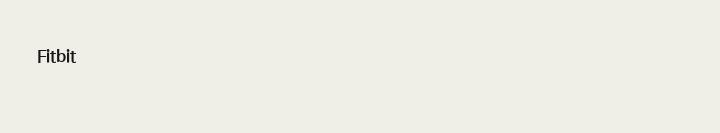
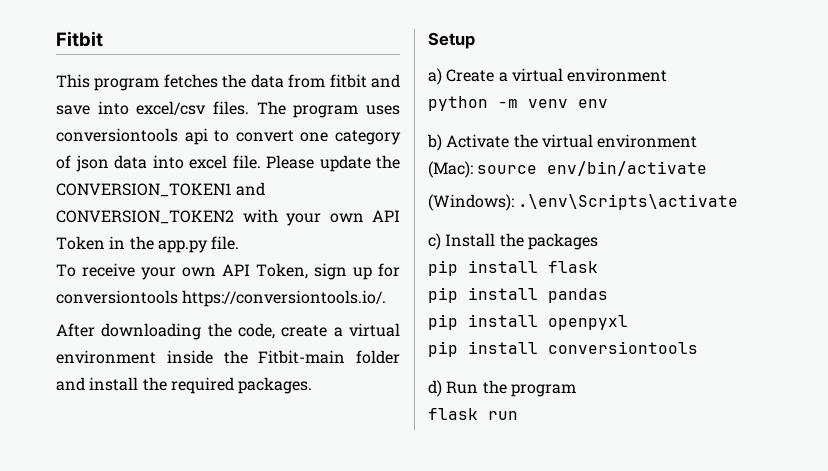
(77, 56) none -> [56,74,400,91] [56,101,401,118] [56,128,401,145] [56,155,400,172] [56,182,266,197] [56,209,400,226] [56,236,240,253] [56,263,400,280] [56,290,387,307] [56,323,400,340] [56,350,400,364] [56,377,313,394] [428,32,475,49] [428,68,668,85] [428,96,608,111] [427,134,698,151] [428,161,708,178] [428,194,739,211] [428,233,598,250] [428,260,598,276] [428,287,608,303] [428,314,628,330] [428,341,698,357] [428,380,576,397] [428,408,518,420] // This program fetches the data from fitbit and save into excel/csv files. The program uses conversiontools api to convert one category of json data into excel file. Please update the CONVERSION_TOKEN1 and CONVERSION_TOKEN2 with your own API Token in the app.py file. // To receive your own API Token, sign up for conversiontools https://conversiontools.io/. // After downloading the code, create a virtual environment inside the Fitbit-main folder and install the required packages. // Setup // a) Create a virtual environment // python -m venv env // b) Activate the virtual environment // (Mac): source env/bin/activate // (Windows): .\env\Scripts\activate // c) Install the packages // pip install flask // pip install pandas // pip install openpyxl // pip install conversiontools // d) Run the program // flask run

